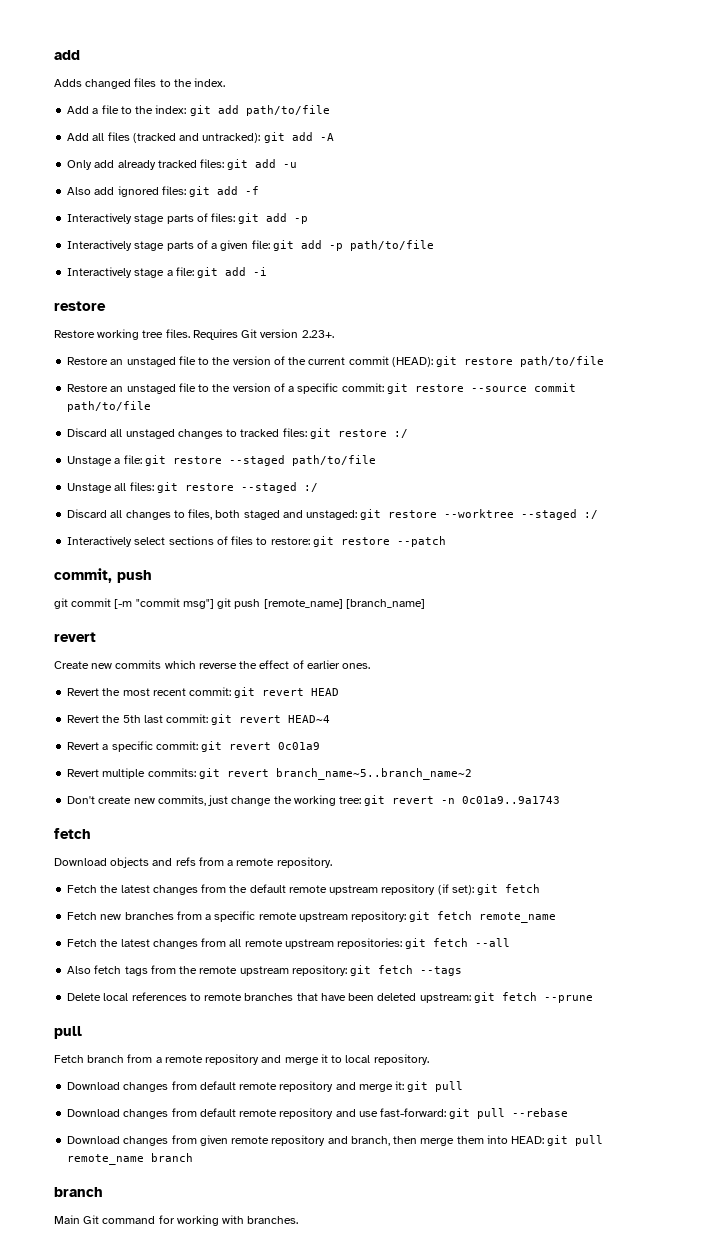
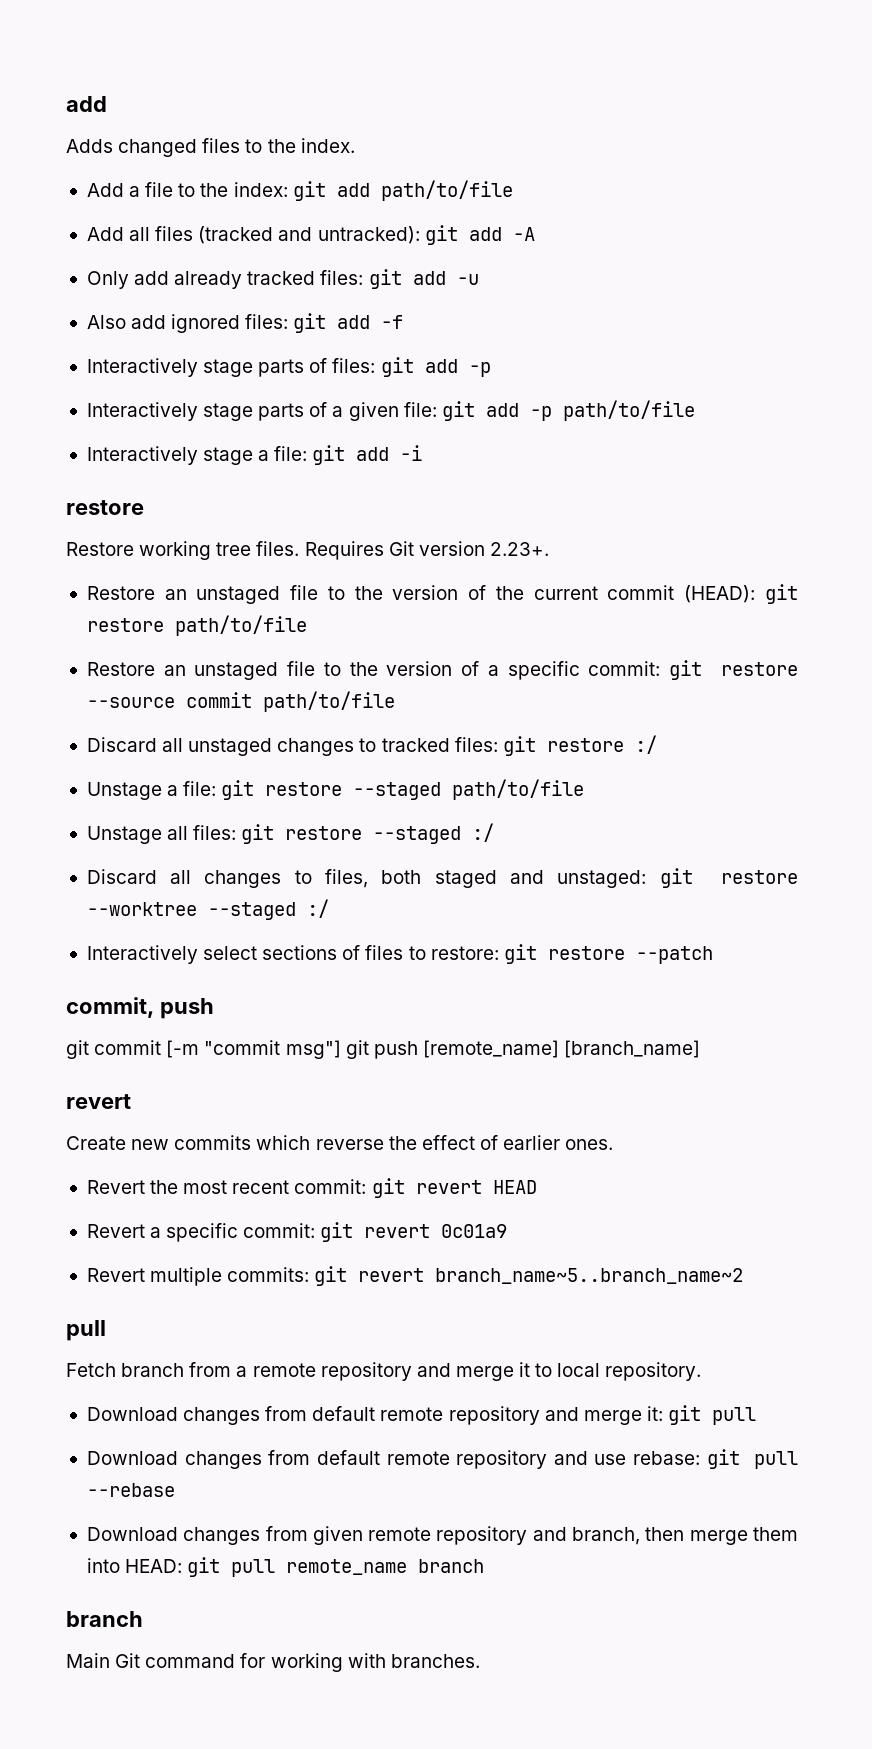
[67,714,331,725] // Revert the 5th last commit: git revert HEAD~4 -> (537, 1187) none
[67,795,561,806] [54,828,91,839] [54,857,332,868] [67,884,541,895] [67,911,557,923] [67,938,511,949] [67,965,463,976] [67,992,593,1003] // Don't create new commits, just change the working tree: git revert -n 0c01a9..9a1743 // fetch // Download objects and refs from a remote repository. // Fetch the latest changes from the default remote upstream repository (if set): git fetch // Fetch new branches from a specific remote upstream repository: git fetch remote_name // Fetch the latest changes from all remote upstream repositories: git fetch --all // Also fetch tags from the remote upstream repository: git fetch --tags // Delete local references to remote branches that have been deleted upstream: git fetch --prune -> (744, 1276) none
[380,1108,447,1117] fast-forward: -> [633,1451,701,1465] rebase:

